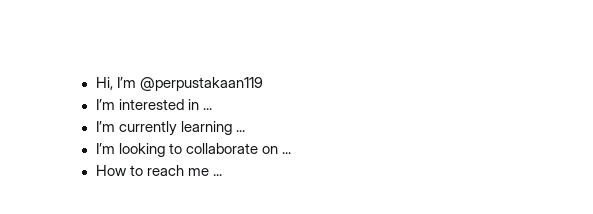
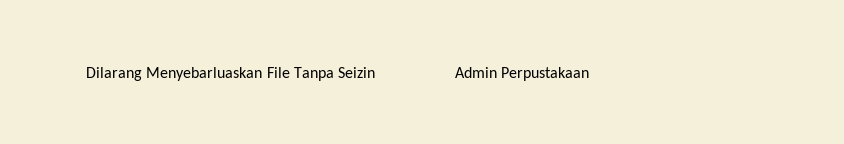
[95,77,263,91] [95,99,212,110] [95,121,245,136] [95,143,291,157] [95,165,222,176] Hi, I’m @perpustakaan119 // I’m interested in ... // I’m currently learning ... // I’m looking to collaborate on ... // How to reach me ... -> [86,67,590,81] Dilarang Menyebarluaskan File Tanpa Seizin Admin Perpustakaan

